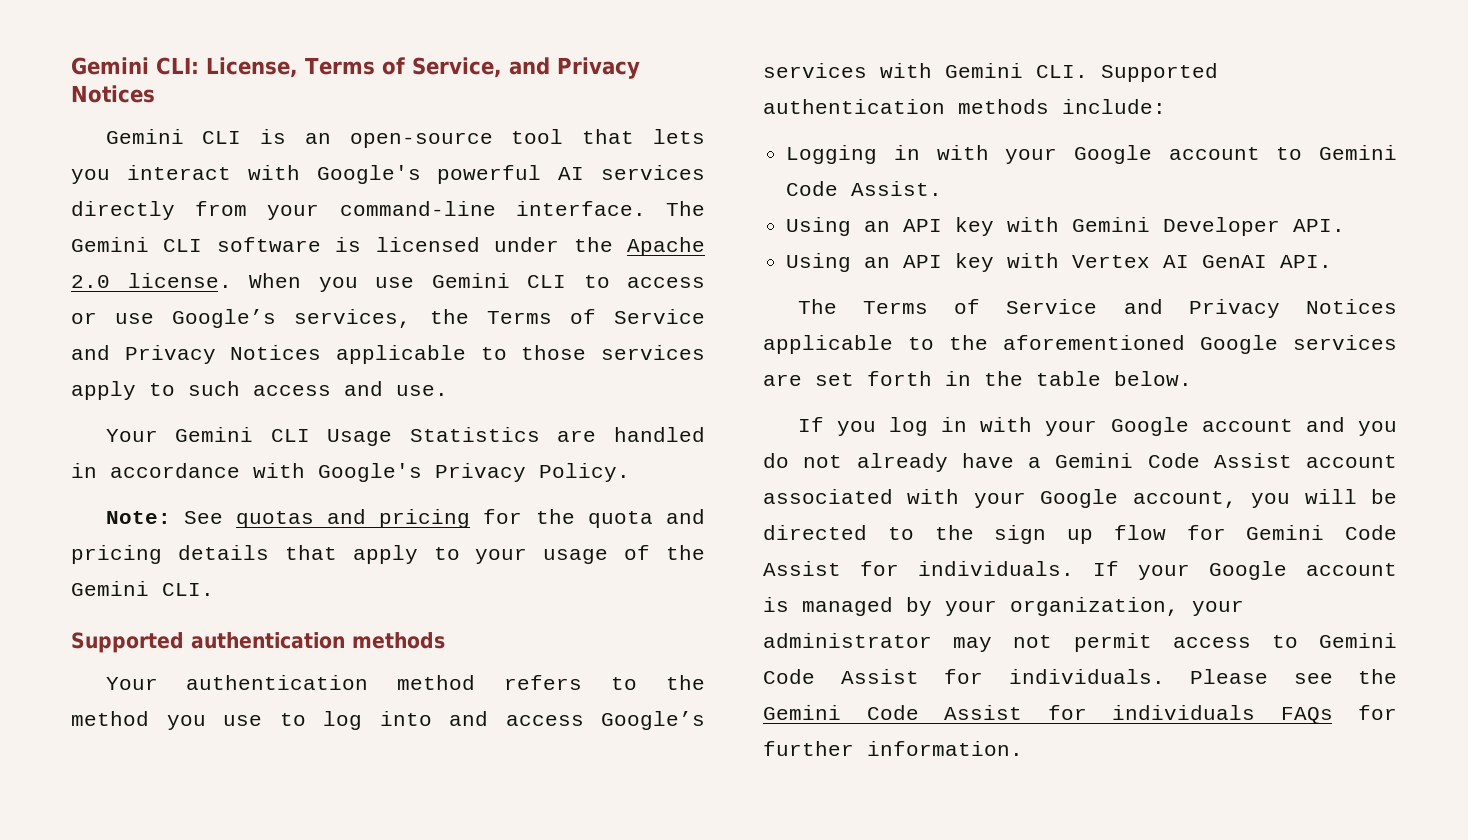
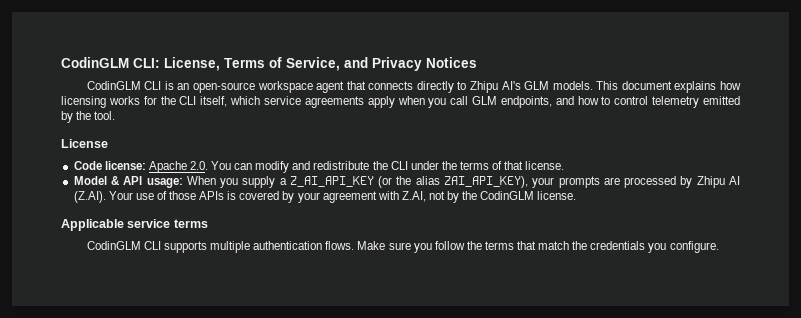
[71,57,149,75] Gemini -> [61,57,129,68] CodinGLM
[105,129,184,144] Gemini -> [86,81,141,90] CodinGLM
[511,129,705,144] [71,165,705,184] [71,201,705,220] [71,237,706,256] [71,273,705,292] [71,309,705,328] [71,345,705,364] [71,381,448,400] [105,427,705,446] [71,463,630,482] [105,509,705,528] [71,545,705,564] [71,581,214,596] [71,632,445,653] [105,675,705,690] [71,711,705,730] [763,63,1218,82] [763,99,1166,114] [786,145,1397,164] [786,181,943,196] [786,217,1346,236] [786,253,1333,272] [797,299,1397,318] [763,335,1397,354] [763,371,1192,386] [797,417,1397,436] [763,453,1397,472] [763,489,1397,508] [763,525,1397,544] [763,561,1397,580] [763,597,1244,616] [763,633,1397,652] [763,669,1397,684] [763,705,1397,724] [763,741,1023,756] tool that lets you interact with Google's powerful AI services directly from your command-line interface. The Gemini CLI software is licensed under the Apache 2.0 license. When you use Gemini CLI to access or use Google’s services, the Terms of Service and Privacy Notices applicable to those services apply to such access and use. // Your Gemini CLI Usage Statistics are handled in accordance with Google's Privacy Policy. // Note: See quotas and pricing for the quota and pricing details that apply to your usage of the Gemini CLI. // Supported authentication methods // Your authentication method refers to the method you use to log into and access Google’s services with Gemini CLI. Supported authentication methods include: // Logging in with your Google account to Gemini Code Assist. // Using an API key with Gemini Developer API. // Using an API key with Vertex AI GenAI API. // The Terms of Service and Privacy Notices applicable to the aforementioned Google services are set forth in the table below. // If you log in with your Google account and you do not already have a Gemini Code Assist account associated with your Google account, you will be directed to the sign up flow for Gemini Code Assist for individuals. If your Google account is managed by your organization, your administrator may not permit access to Gemini Code Assist for individuals. Please see the Gemini Code Assist for individuals FAQs for further information. -> [257,81,741,93] [61,96,741,108] [61,111,116,123] [61,139,108,148] [73,161,565,173] [73,176,740,188] [73,191,577,203] [61,219,208,231] [86,241,719,253] workspace agent that connects directly to Zhipu AI's GLM models. This document explains how licensing works for the CLI itself, which service agreements apply when you call GLM endpoints, and how to control telemetry emitted by the tool. // License // Code license: Apache 2.0. You can modify and redistribute the CLI under the terms of that license. // Model & API usage: When you supply a Z_AI_API_KEY (or the alias ZAI_API_KEY), your prompts are processed by Zhipu AI (Z.AI). Your use of those APIs is covered by your agreement with Z.AI, not by the CodinGLM license. // Applicable service terms // CodinGLM CLI supports multiple authentication flows. Make sure you follow the terms that match the credentials you configure.

